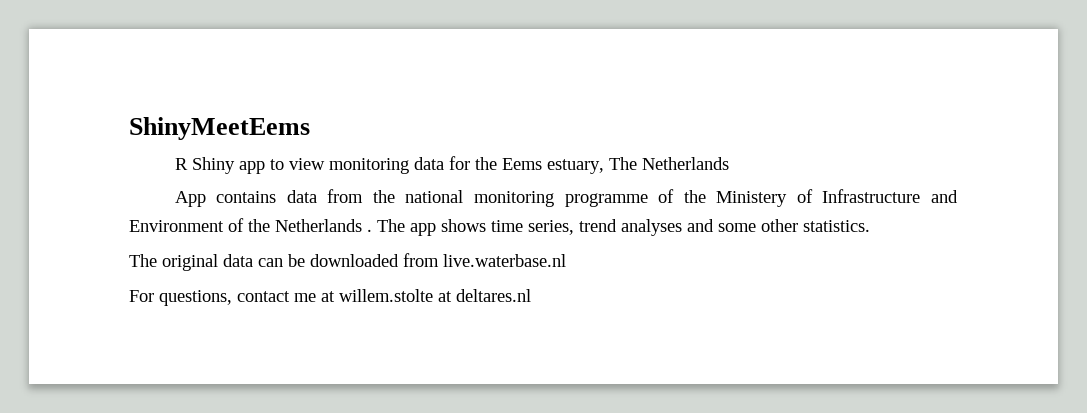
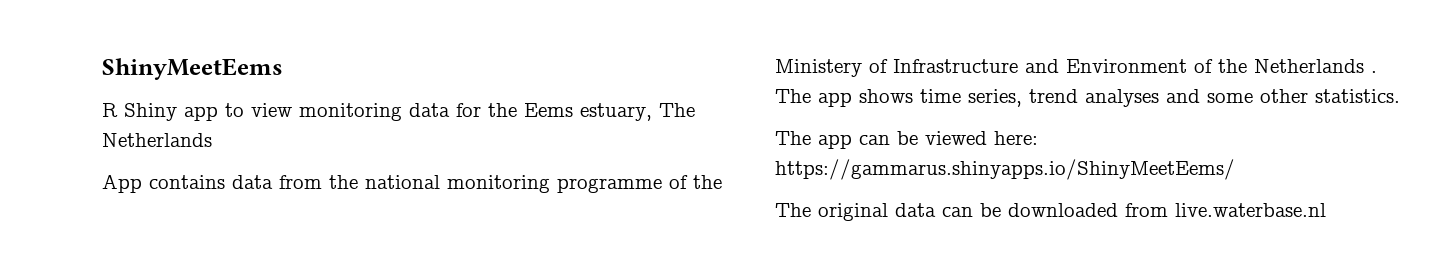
(870, 226) none -> [775,131,1038,149] [775,159,1235,180] // The app can be viewed here: https://gammarus.shinyapps.io/ShinyMeetEems/
[129,289,531,306] // For questions, contact me at willem.stolte at deltares.nl -> (1326, 210) none

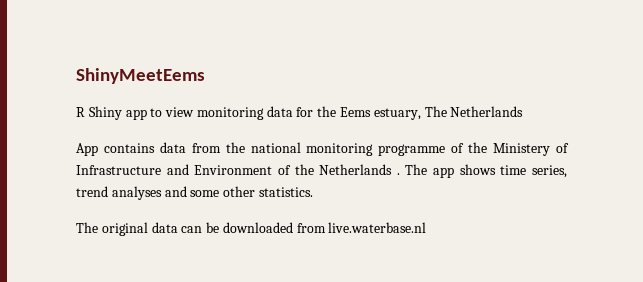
[775,131,1038,149] [775,159,1235,180] // The app can be viewed here: https://gammarus.shinyapps.io/ShinyMeetEems/ -> (313, 192) none

